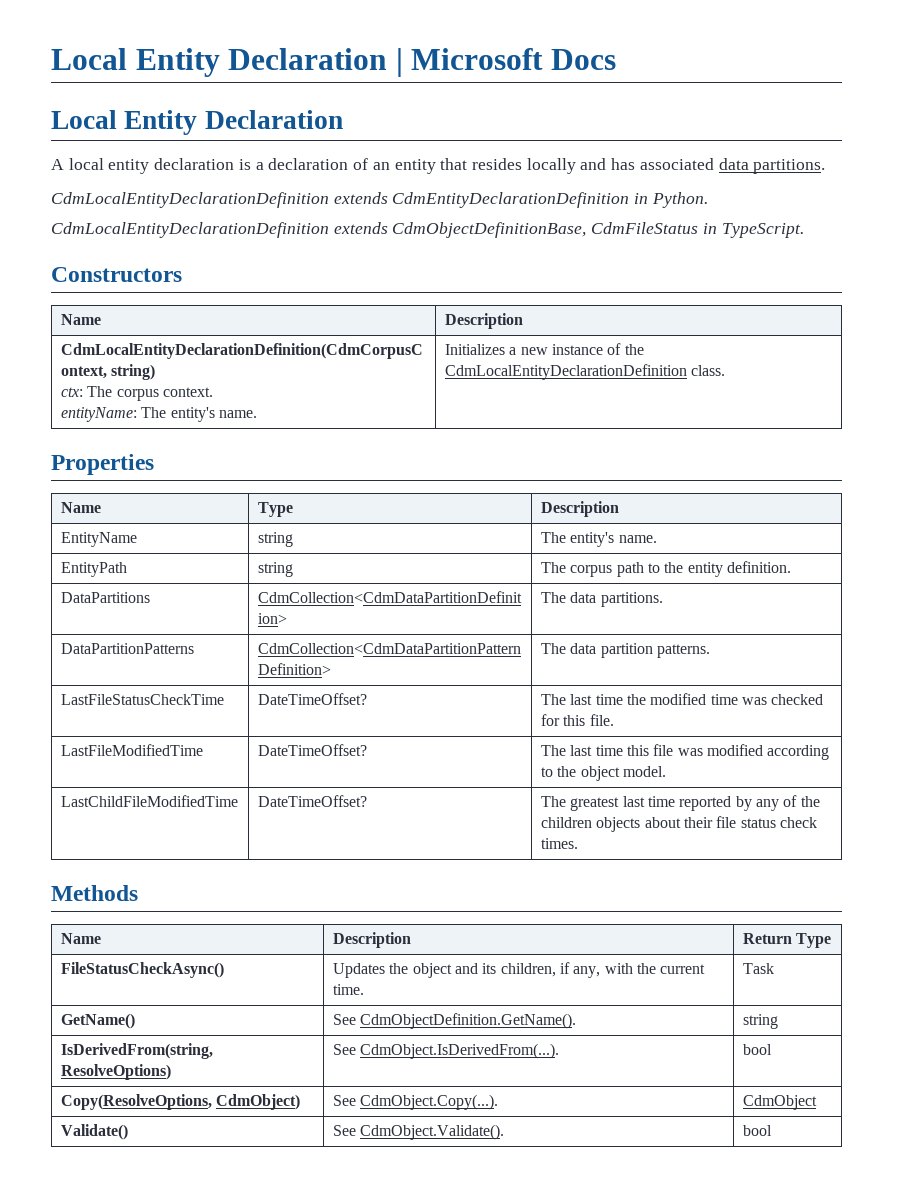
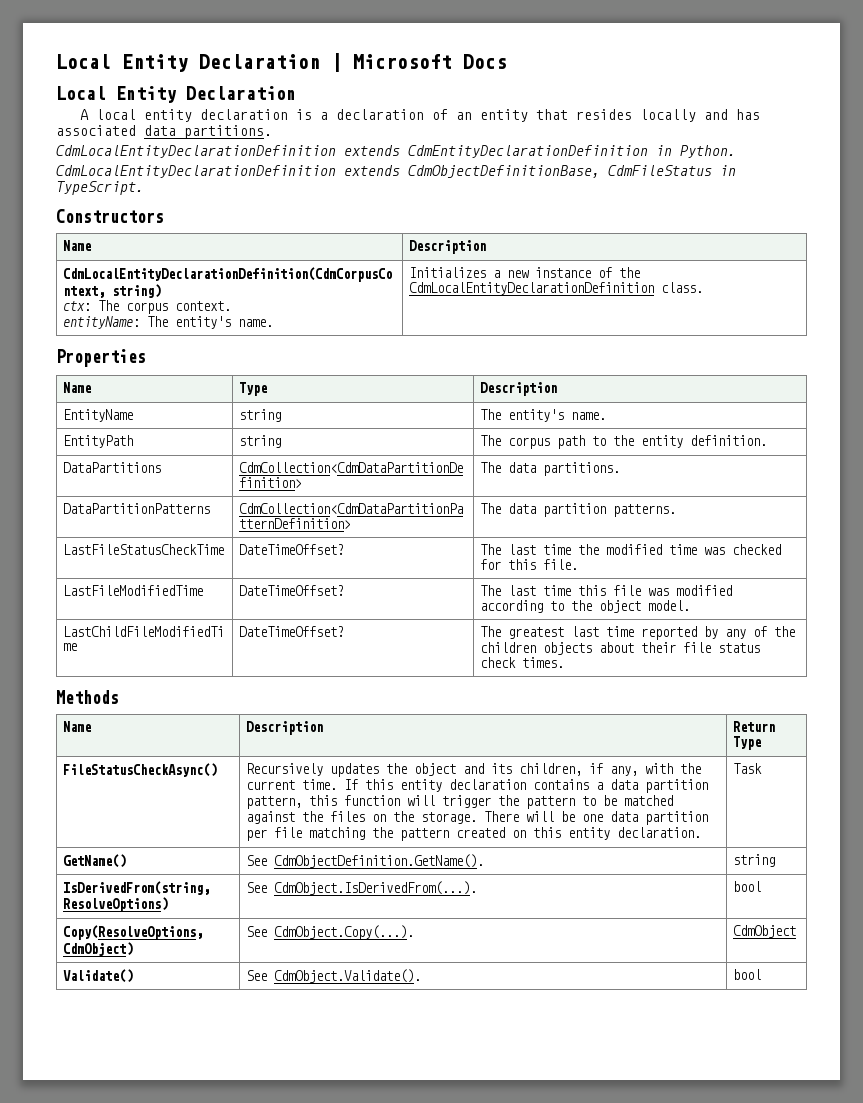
[332,963,385,978] Updates -> [245,763,379,777] Recursively updates
(364, 989) none -> [343,779,708,793] [245,795,673,809] [245,811,708,825] [245,827,701,841] If this entity declaration contains a data partition pattern, this function will trigger the pattern to be matched against the files on the storage. There will be one data partition per file matching the pattern created on this entity declaration.

